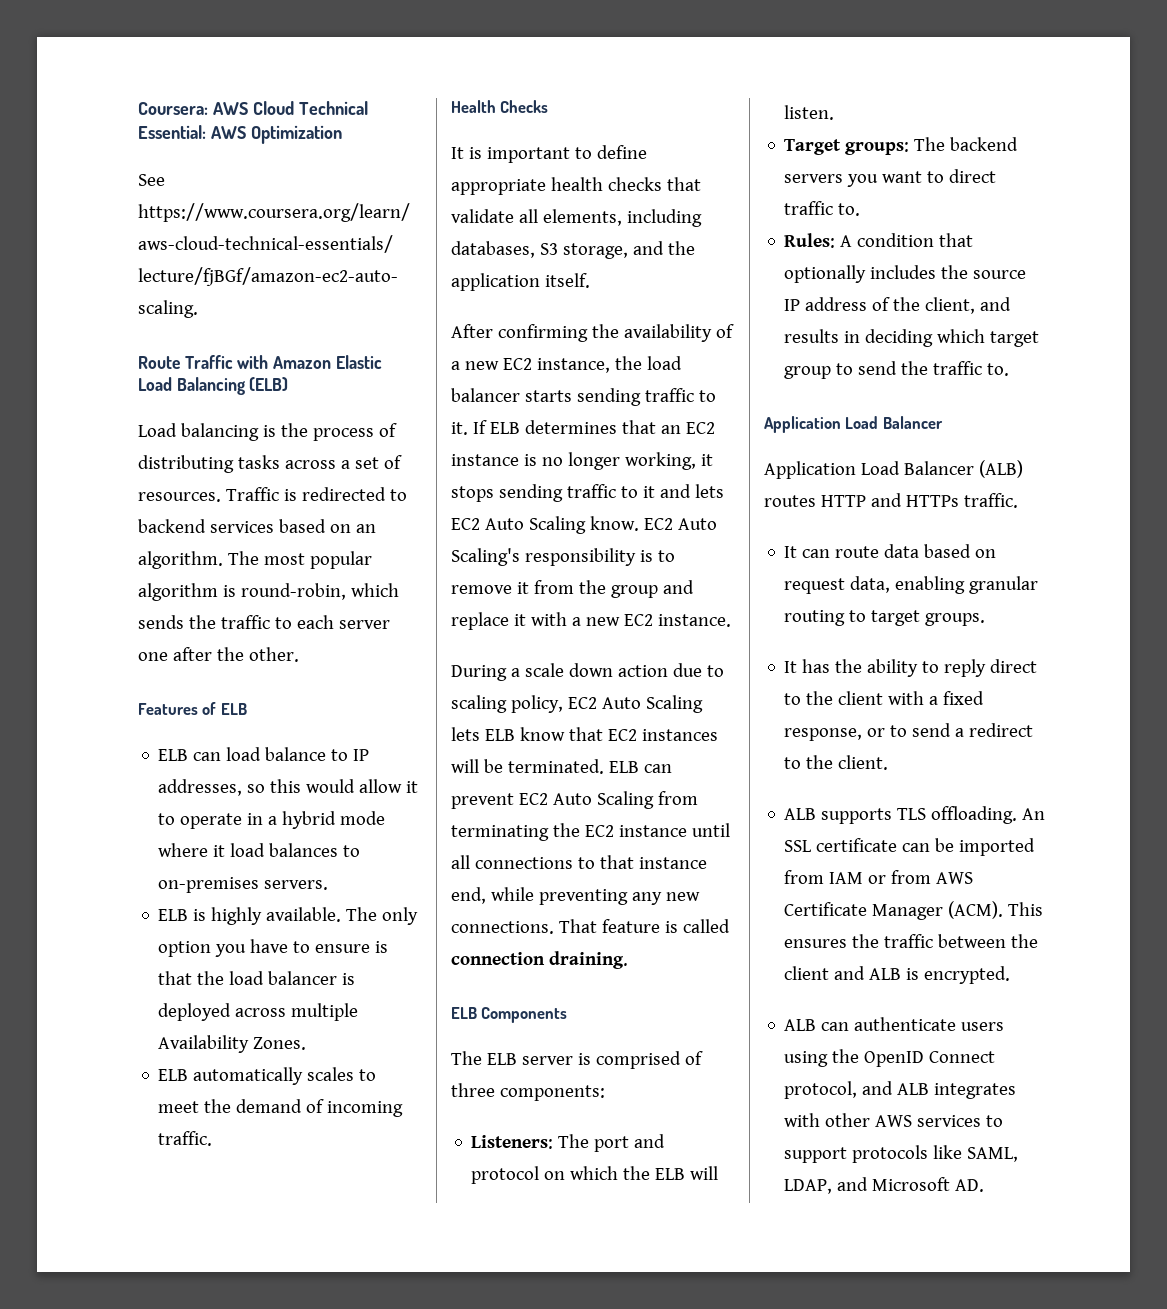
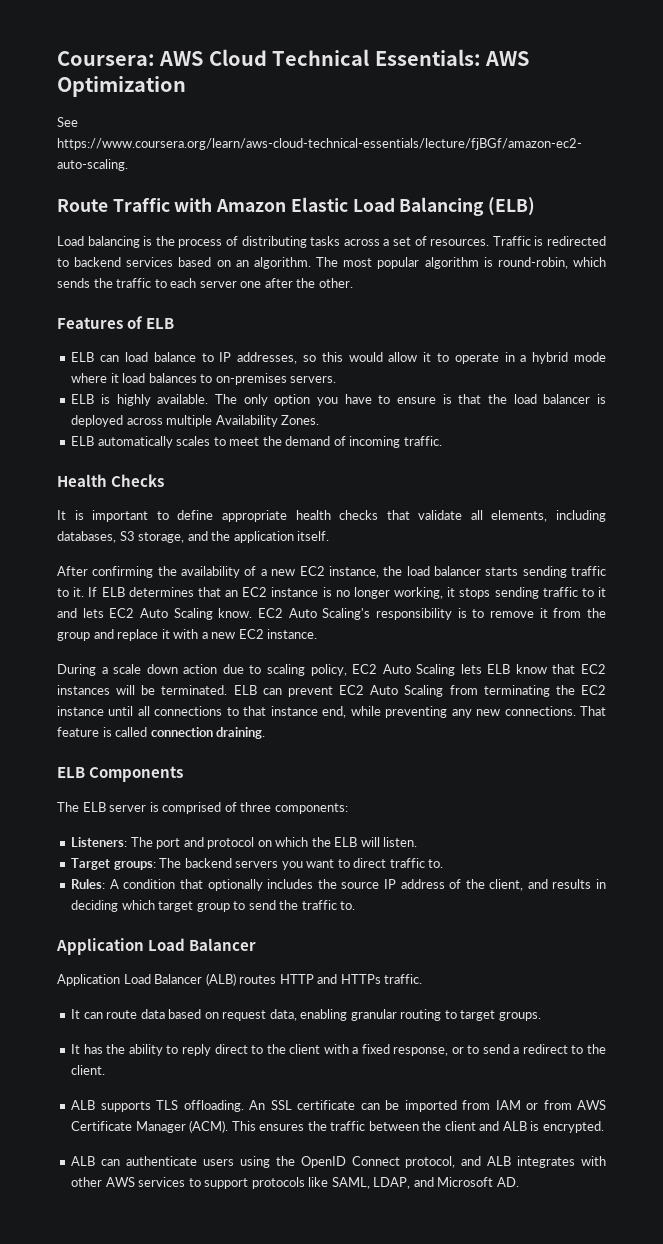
[138,125,206,139] Essential: -> [374,49,481,66] Essentials:

